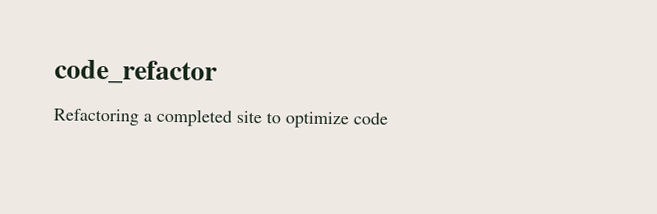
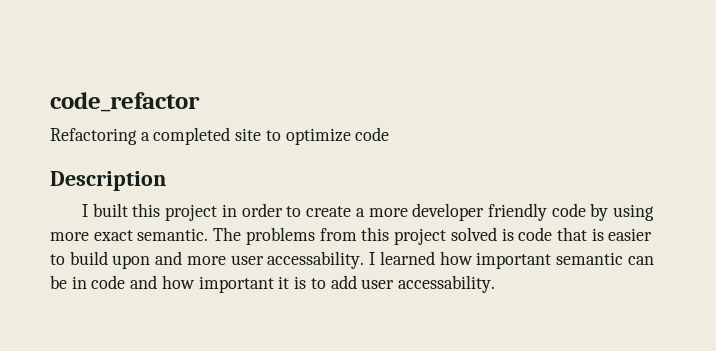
(388, 118) none -> [50,171,166,191] [82,203,655,221] [50,227,653,245] [50,251,654,269] [50,275,495,293] // Description // I built this project in order to create a more developer friendly code by using more exact semantic. The problems from this project solved is code that is easier to build upon and more user accessability. I learned how important semantic can be in code and how important it is to add user accessability.

